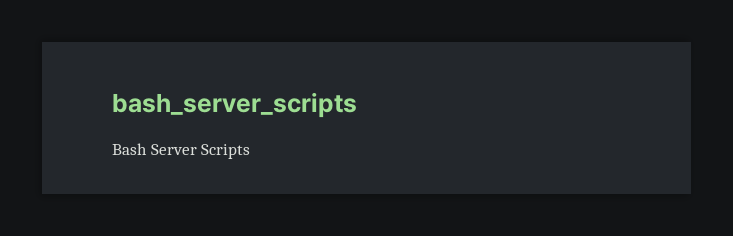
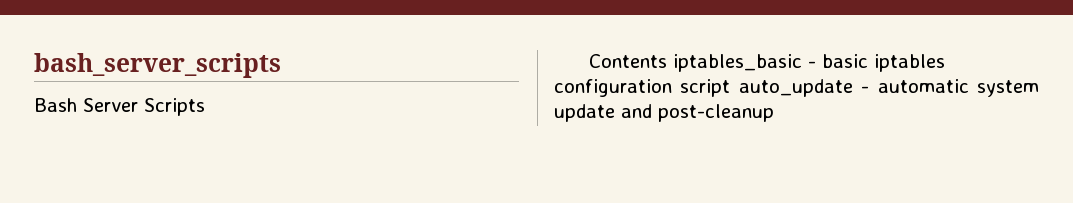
(251, 151) none -> [589,54,946,72] [554,79,1039,97] [554,104,774,122] // Contents iptables_basic - basic iptables configuration script auto_update - automatic system update and post-cleanup

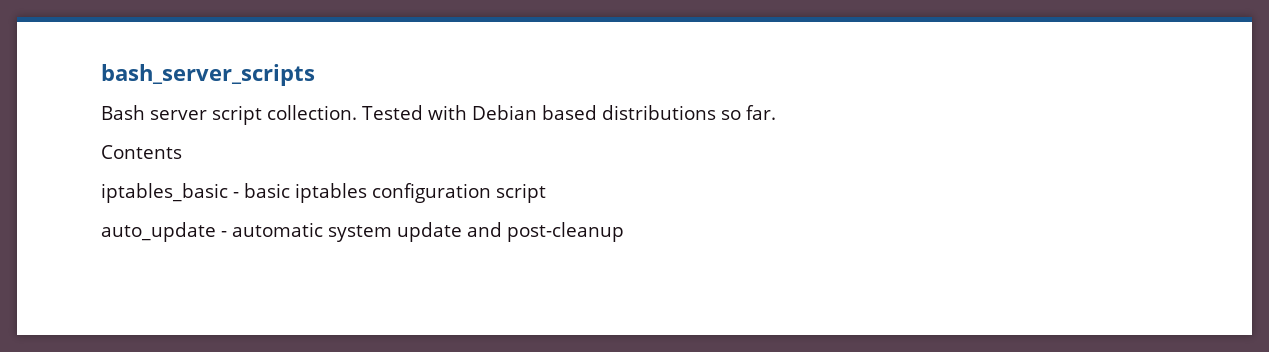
[83,98,205,116] Server Scripts -> [150,105,776,125] server script collection. Tested with Debian based distributions so far.
(668, 61) none -> (182, 152) //
(731, 88) none -> (546, 193) //

